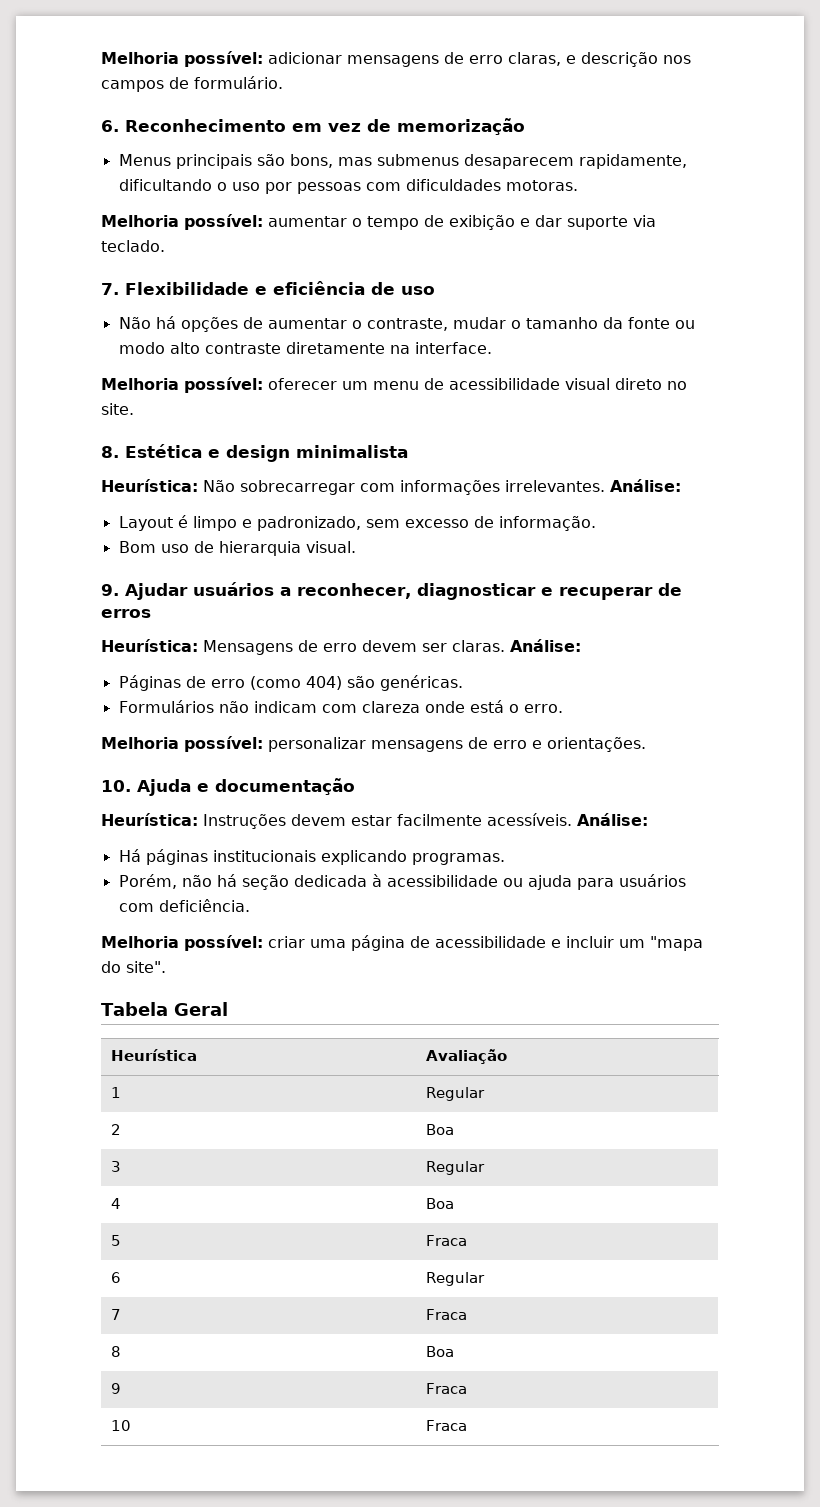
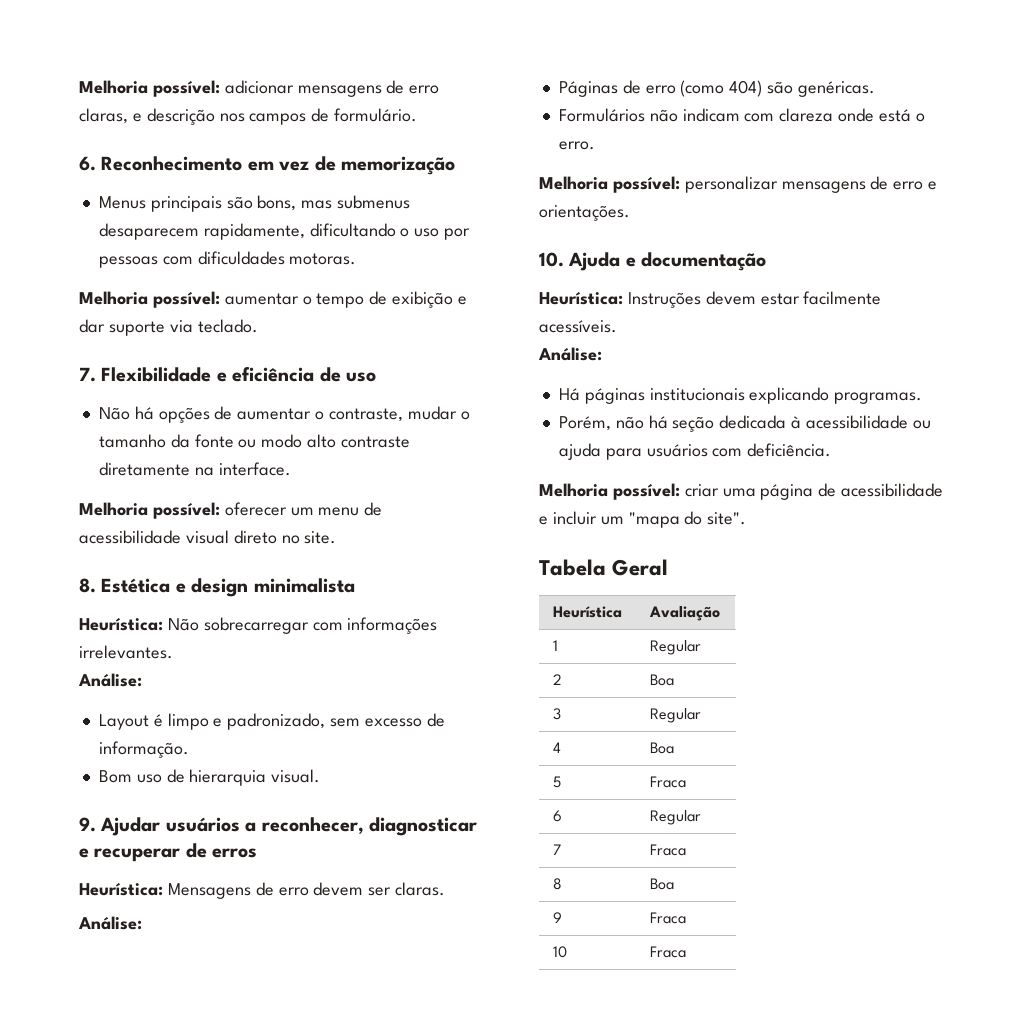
(605, 486) none -> (173, 652) //
(505, 646) none -> (446, 889) //
(572, 819) none -> (617, 326) //

